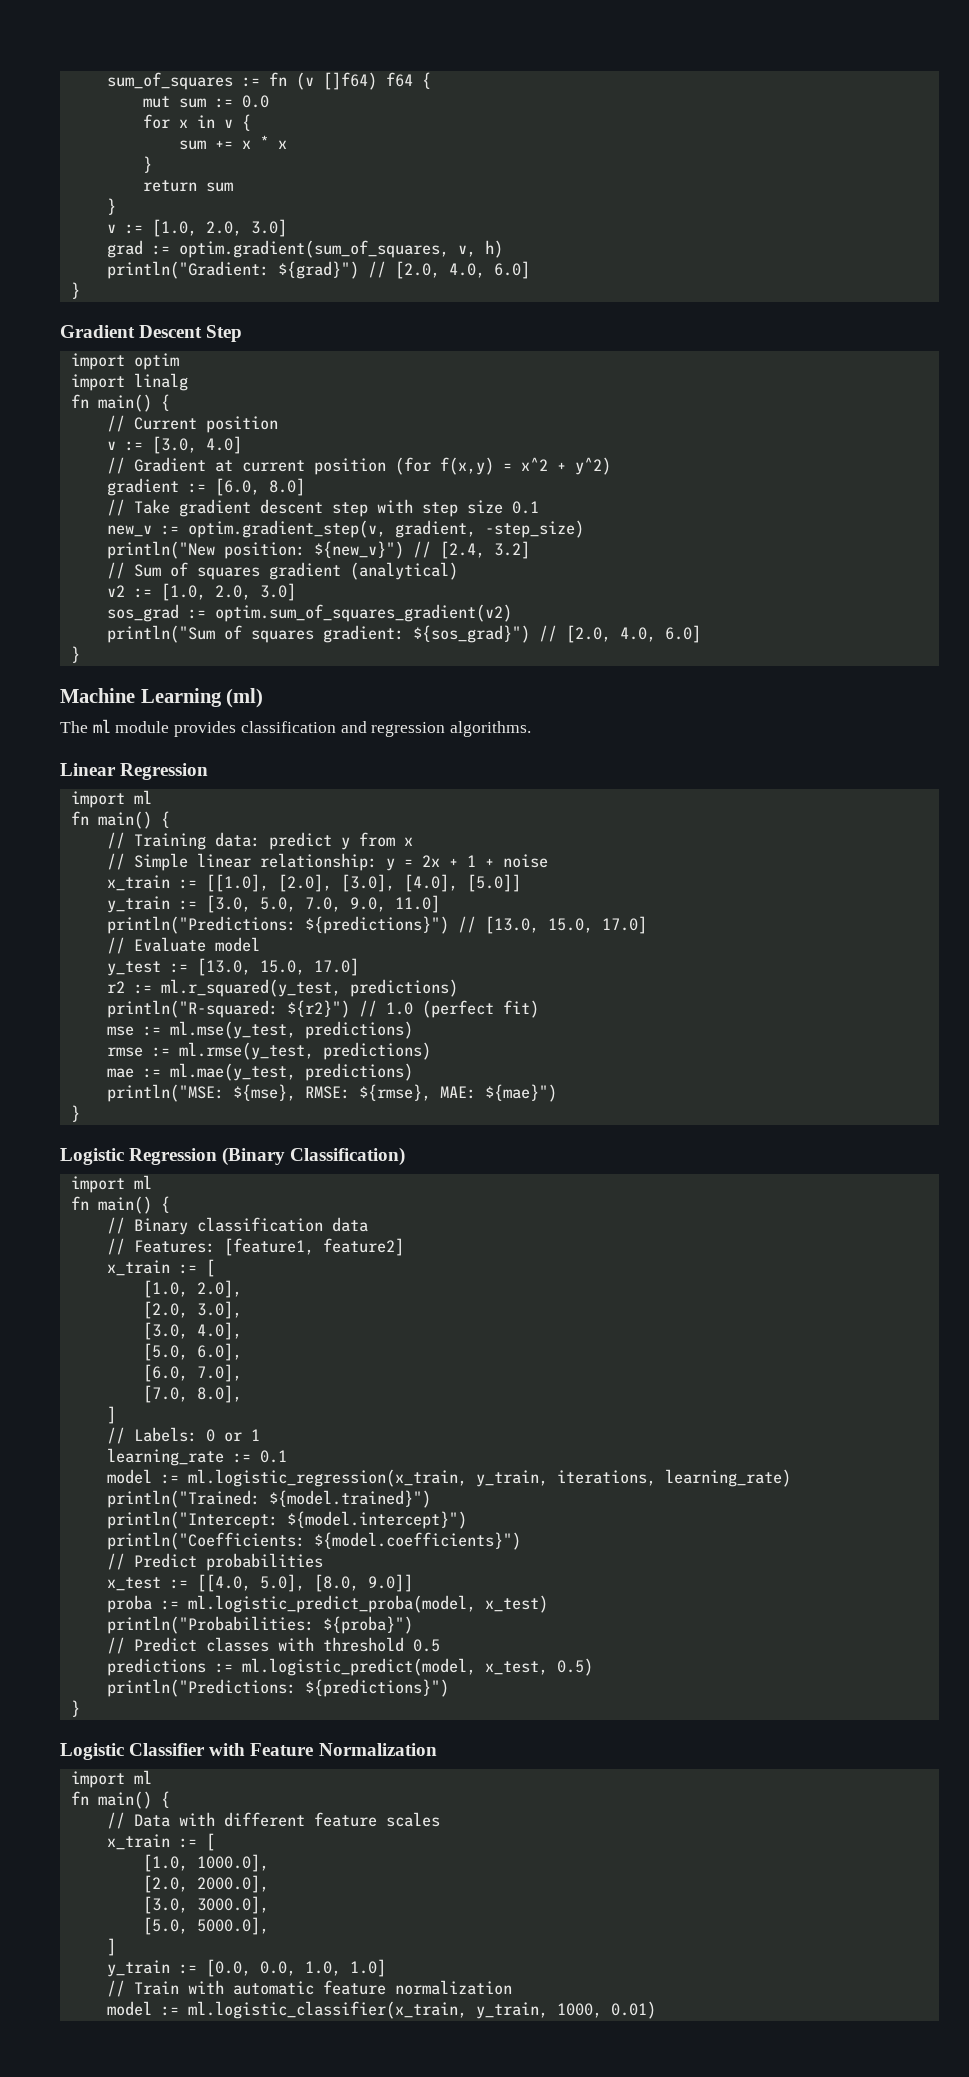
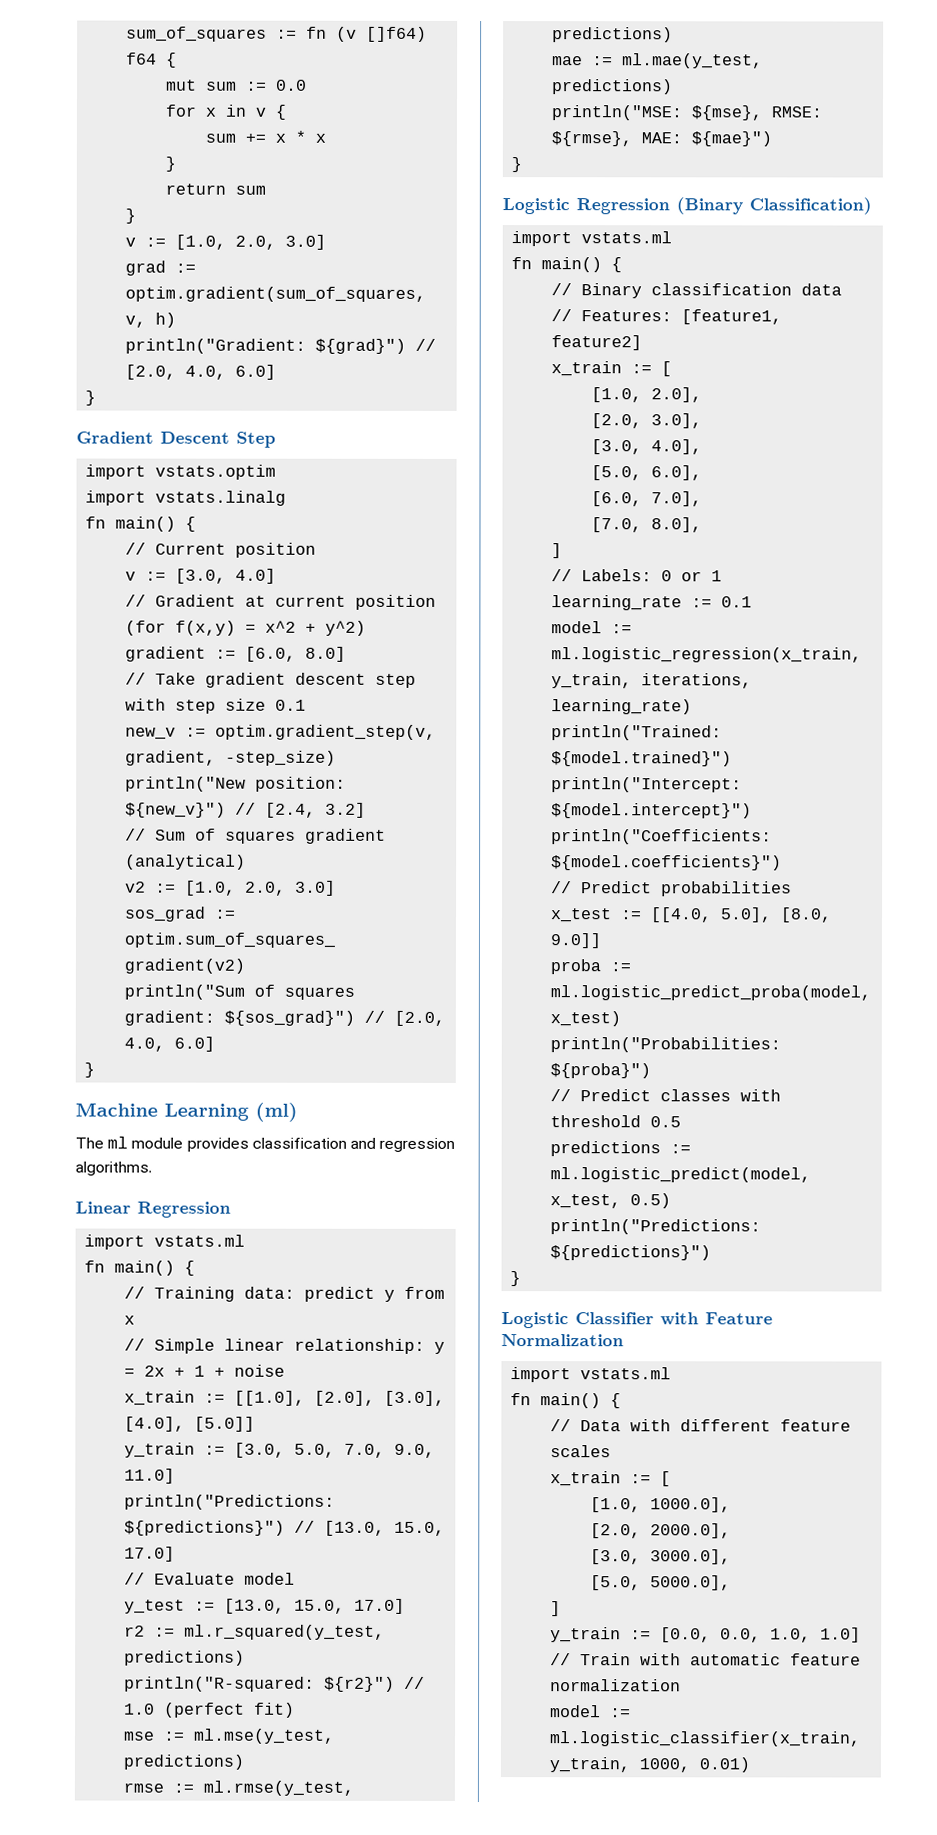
[133,353,179,370] [70,373,188,391] optim // import linalg -> [155,464,277,480] [85,490,287,506] vstats.optim // import vstats.linalg
[133,790,152,804] ml -> [154,1234,246,1247] vstats.ml
[133,1175,152,1189] ml -> [581,231,673,244] vstats.ml
[133,1770,152,1784] ml -> [580,1367,672,1380] vstats.ml

